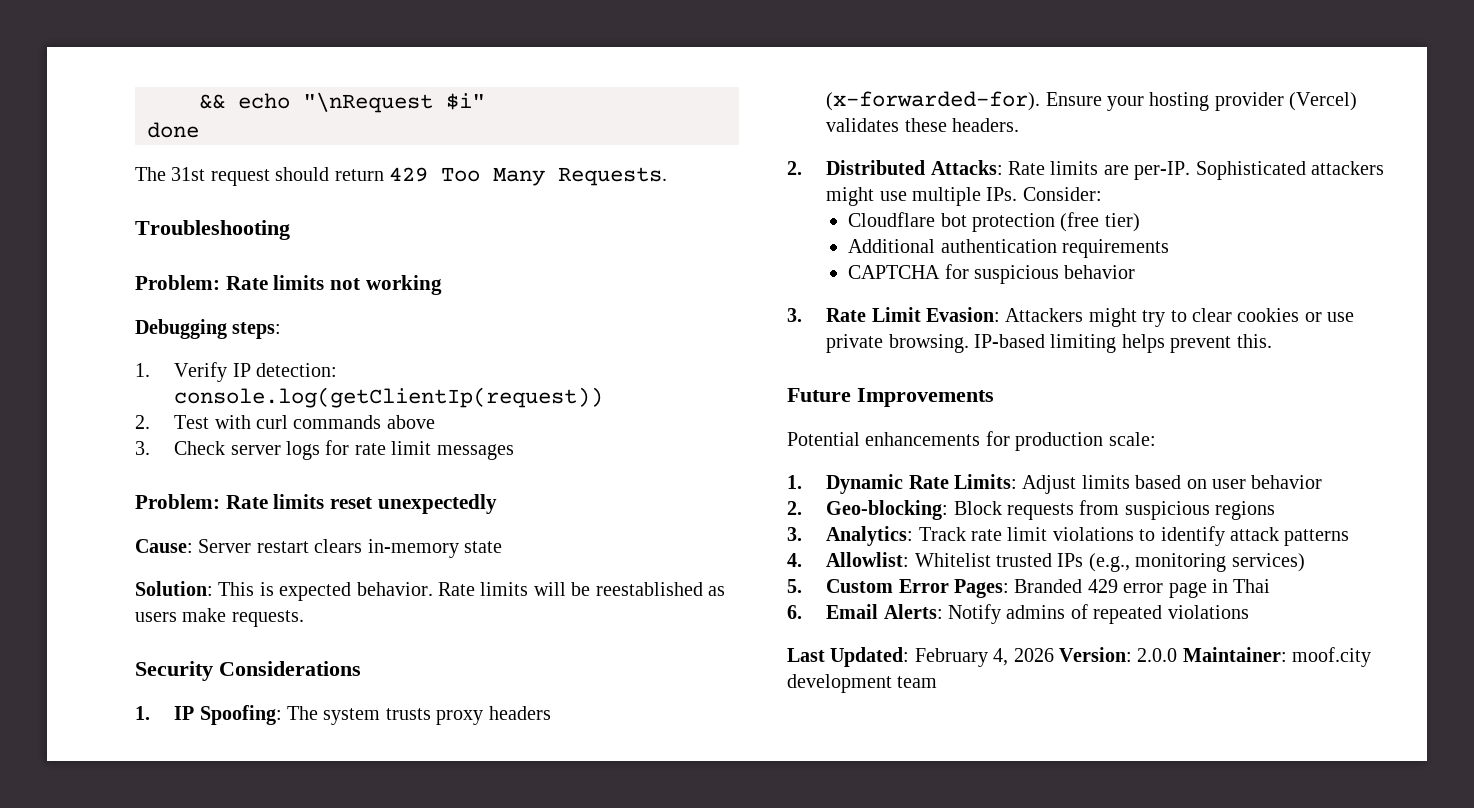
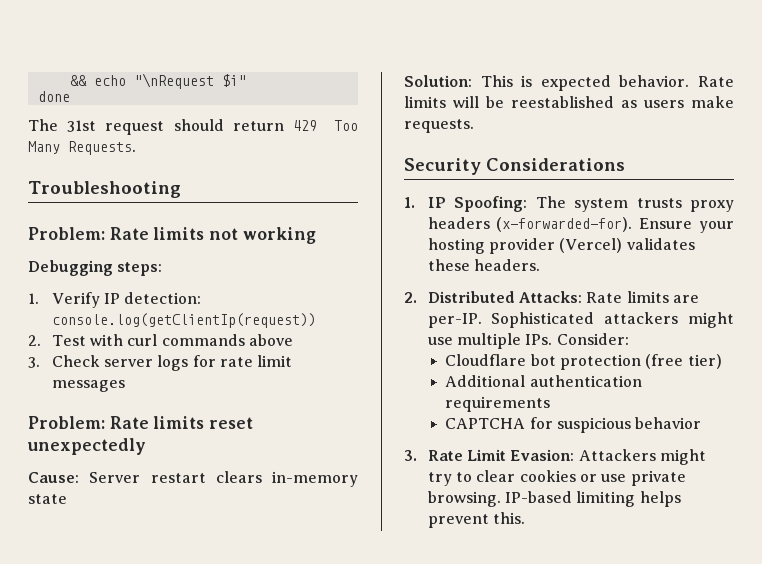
[787,388,994,407] [787,431,1156,451] [787,474,1323,494] [787,500,1276,520] [787,526,1350,546] [787,552,1305,572] [787,579,1271,598] [787,604,1249,624] [787,647,1372,667] [787,674,938,693] // Future Improvements // Potential enhancements for production scale: // 1. Dynamic Rate Limits: Adjust limits based on user behavior // 2. Geo-blocking: Block requests from suspicious regions // 3. Analytics: Track rate limit violations to identify attack patterns // 4. Allowlist: Whitelist trusted IPs (e.g., monitoring services) // 5. Custom Error Pages: Branded 429 error page in Thai // 6. Email Alerts: Notify admins of repeated violations // Last Updated: February 4, 2026 Version: 2.0.0 Maintainer: moof.city development team -> (525, 518) none

